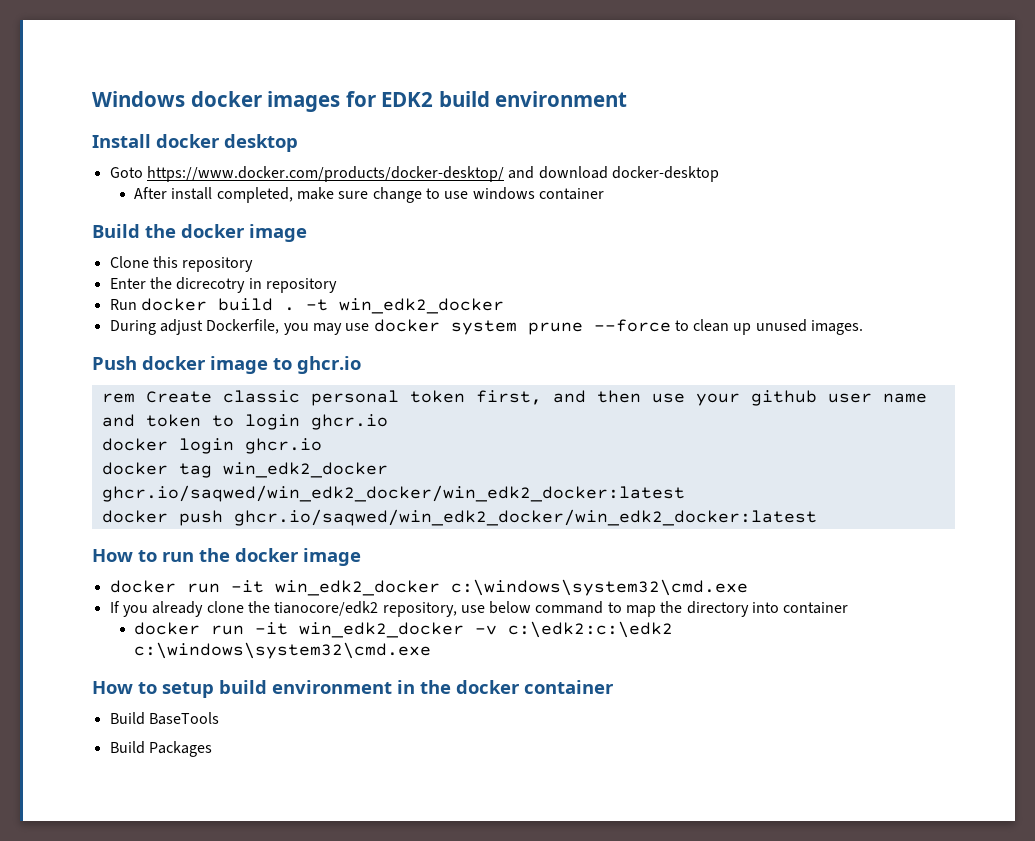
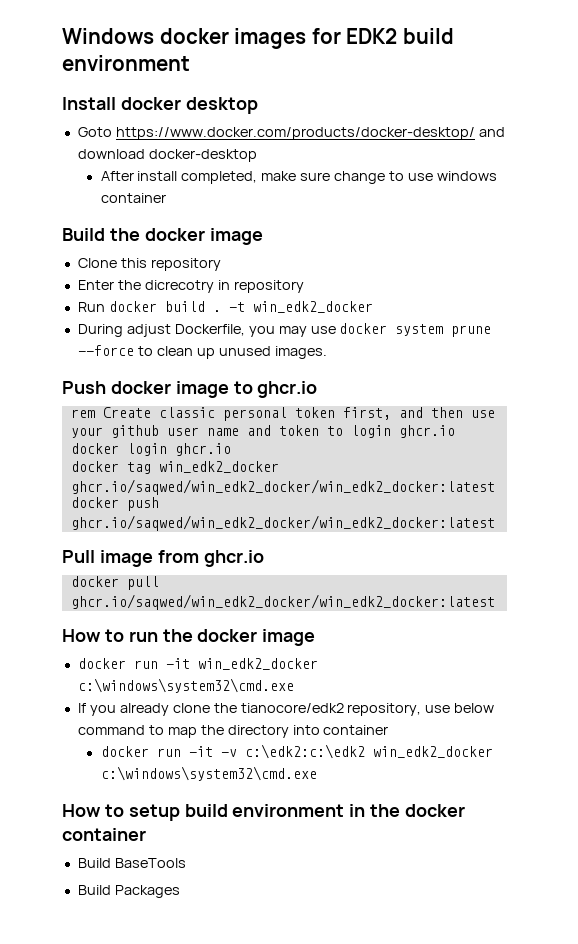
(817, 517) none -> [62,550,264,567] [70,576,159,590] [70,594,495,610] // Pull image from ghcr.io // docker pull ghcr.io/saqwed/win_edk2_docker/win_edk2_docker:latest
[299,622,465,638] win_edk2_docker -> (213, 751) none
(674, 629) none -> [372,746,493,758] win_edk2_docker

